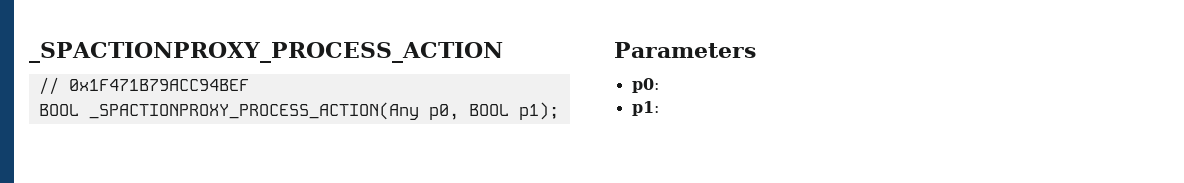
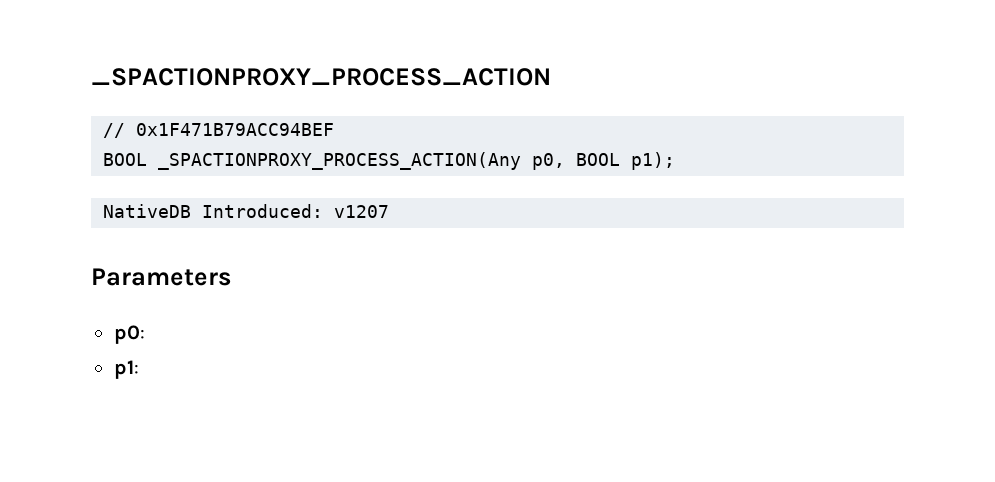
(559, 111) none -> [103,204,390,218] // NativeDB Introduced: v1207

